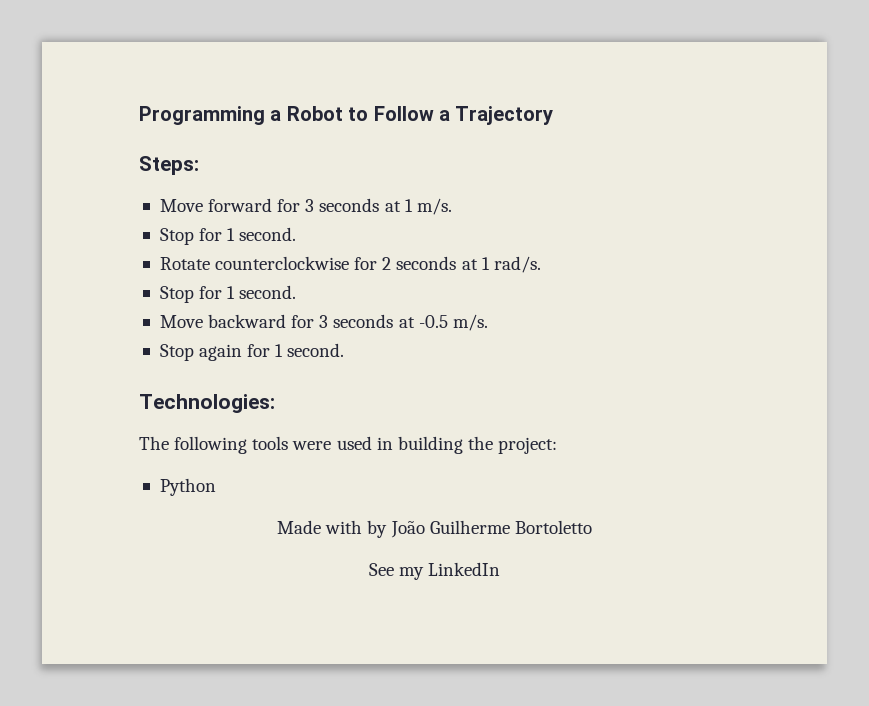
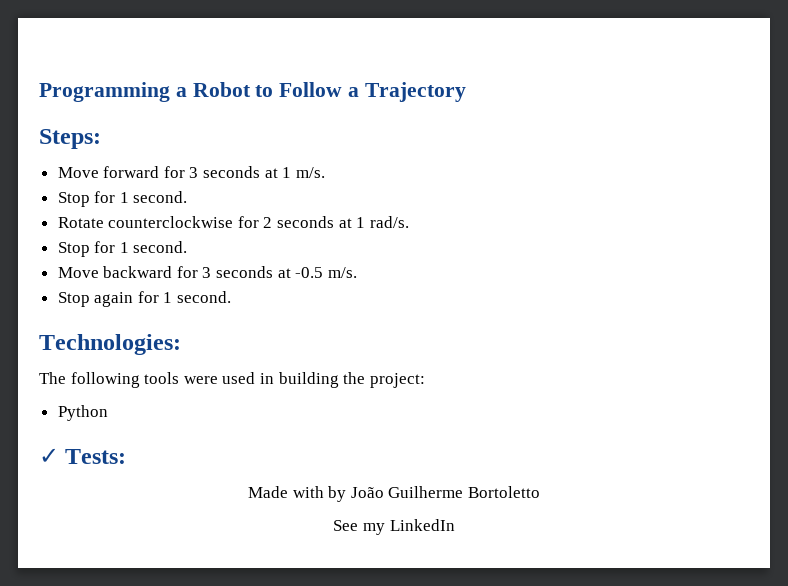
(216, 487) none -> [39,448,127,464] // ✓ Tests:

